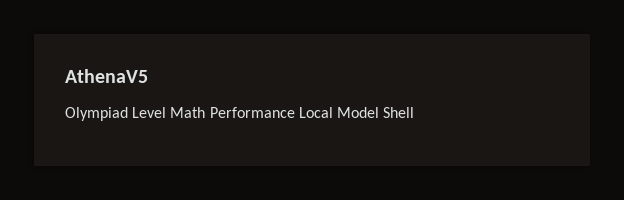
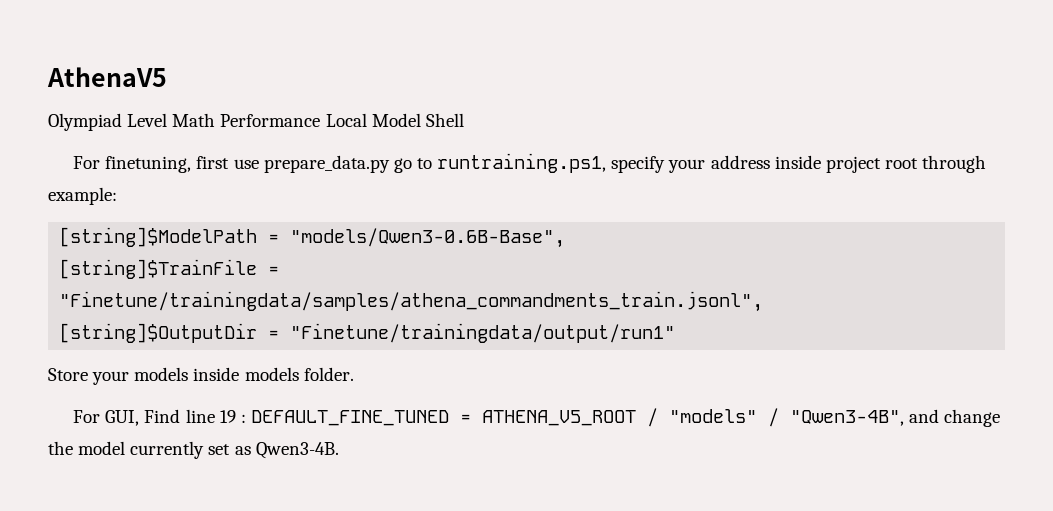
(415, 112) none -> [73,153,987,173] [48,187,117,205] [59,227,566,248] [59,259,280,279] [59,291,764,312] [59,323,676,343] [48,367,354,385] [73,408,1001,427] [48,441,339,459] // For finetuning, first use prepare_data.py go to runtraining.ps1, specify your address inside project root through example: // [string]$ModelPath = "models/Qwen3-0.6B-Base", // [string]$TrainFile = "Finetune/trainingdata/samples/athena_commandments_train.jsonl", // [string]$OutputDir = "Finetune/trainingdata/output/run1" // Store your models inside models folder. // For GUI, Find line 19 : DEFAULT_FINE_TUNED = ATHENA_V5_ROOT / "models" / "Qwen3-4B", and change the model currently set as Qwen3-4B.

